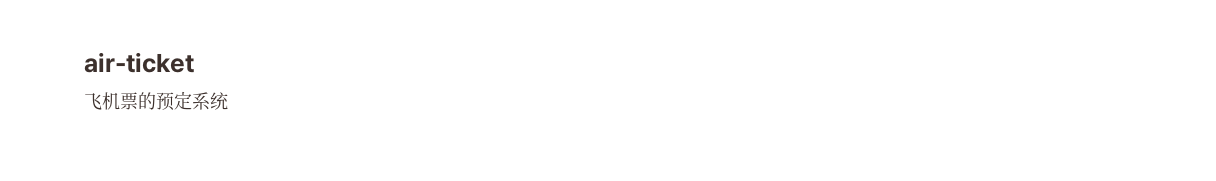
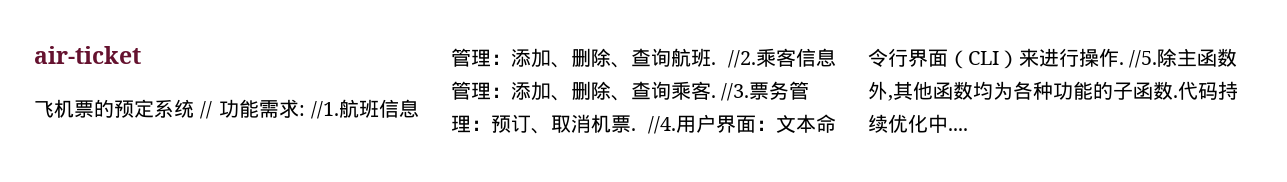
(228, 101) none -> [200,99,419,119] [451,48,836,68] [451,81,810,101] [451,114,836,134] [868,48,1238,69] [868,81,1238,101] [868,114,968,133] // 功能需求: //1.航班信息管理：添加、删除、查询航班. //2.乘客信息管理：添加、删除、查询乘客. //3.票务管理：预订、取消机票. //4.用户界面：文本命令行界面（CLI）来进行操作. //5.除主函数外,其他函数均为各种功能的子函数.代码持续优化中....

